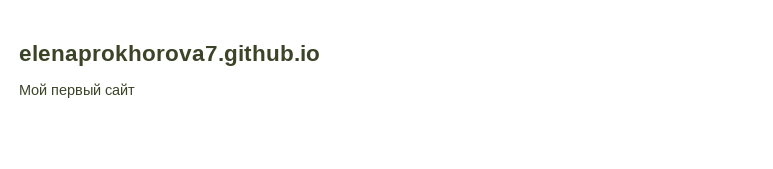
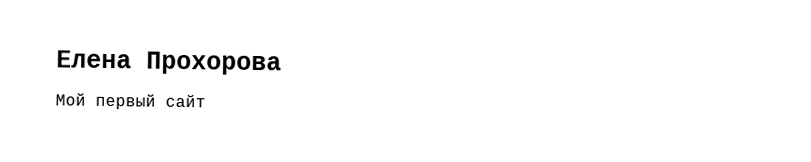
[19,45,320,66] elenaprokhorova7.github.io -> [56,50,282,76] Елена Прохорова

